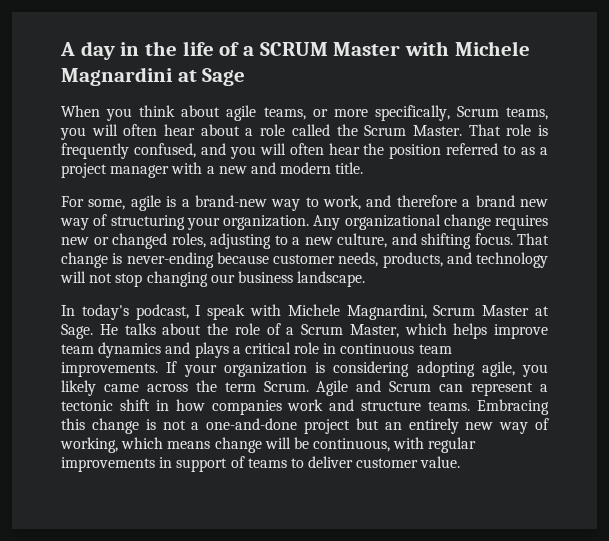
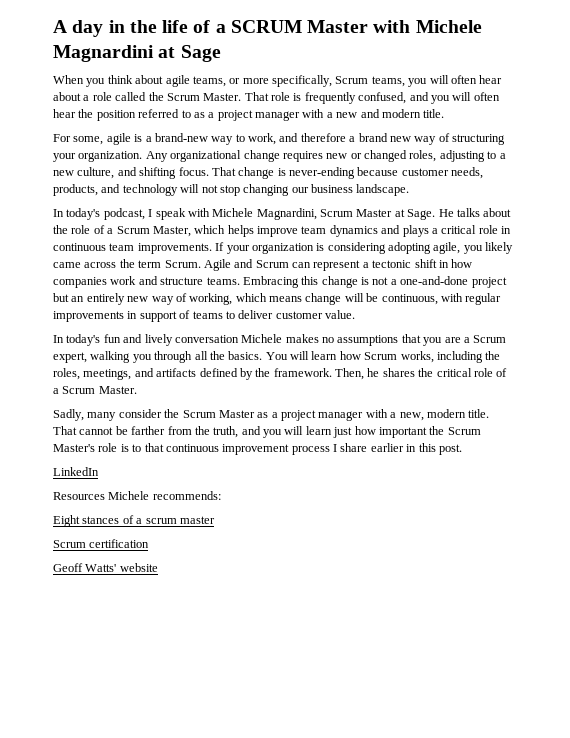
(461, 462) none -> [53,334,507,346] [53,351,501,363] [53,368,508,380] [53,386,137,394] [53,409,490,421] [53,426,481,438] [53,443,462,455] [53,467,99,476] [53,491,221,500] [53,515,215,527] [53,539,150,548] [53,563,158,572] // In today's fun and lively conversation Michele makes no assumptions that you are a Scrum expert, walking you through all the basics. You will learn how Scrum works, including the roles, meetings, and artifacts defined by the framework. Then, he shares the critical role of a Scrum Master. // Sadly, many consider the Scrum Master as a project manager with a new, modern title. That cannot be farther from the truth, and you will learn just how important the Scrum Master's role is to that continuous improvement process I share earlier in this post. // LinkedIn // Resources Michele recommends: // Eight stances of a scrum master // Scrum certification // Geoff Watts' website

